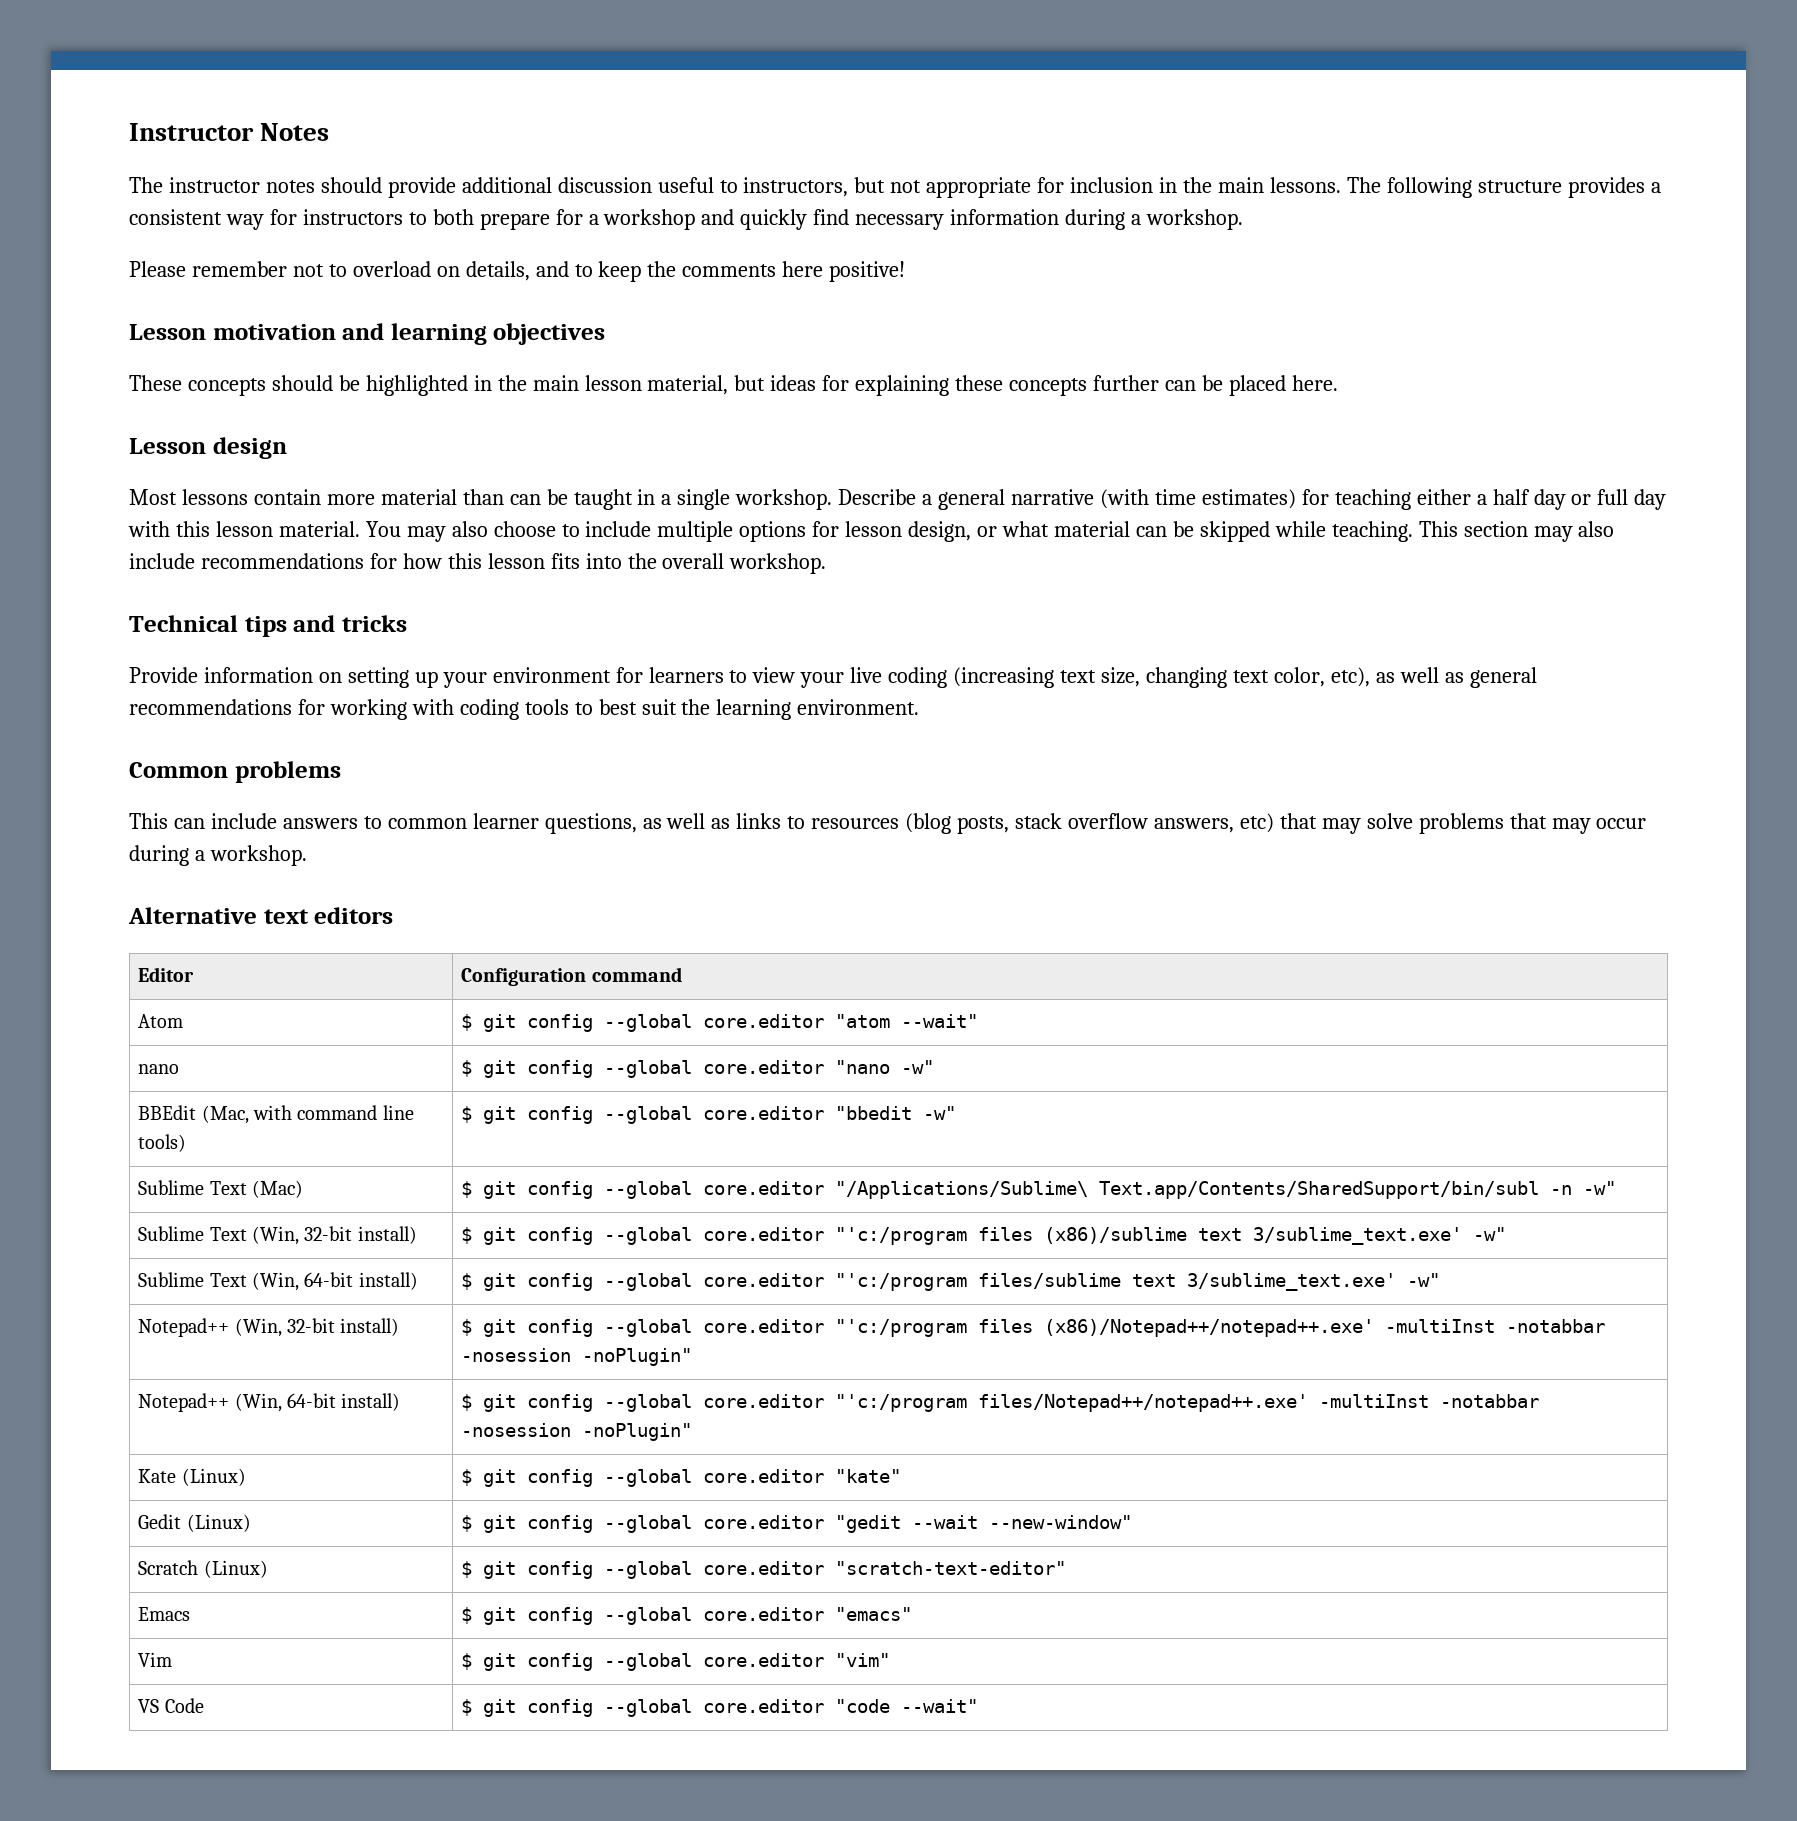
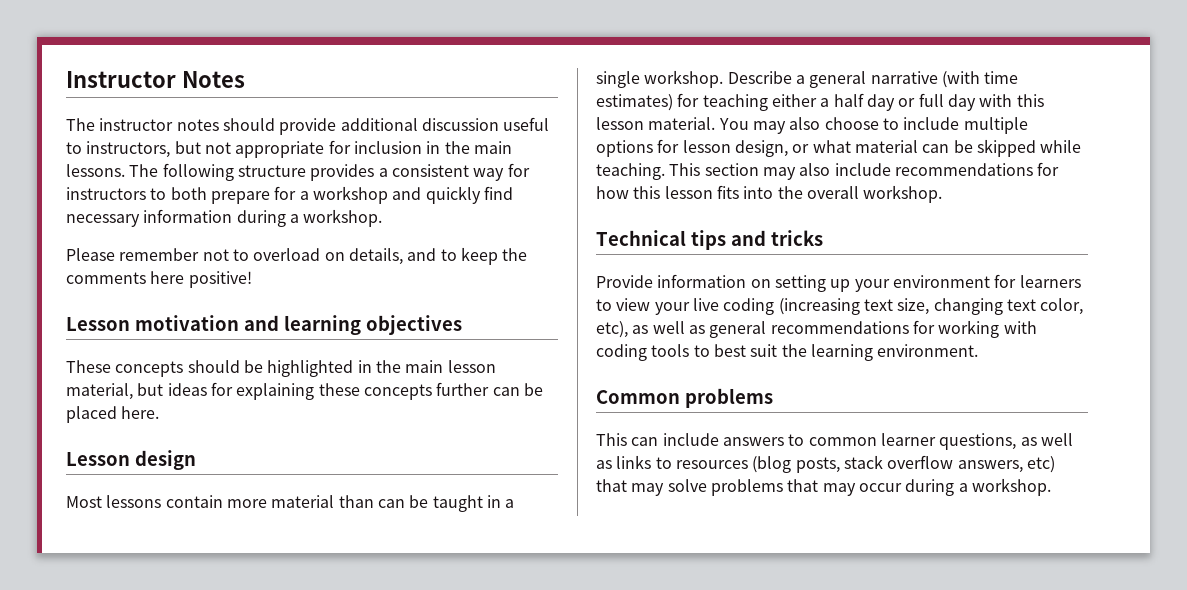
[128,907,394,924] [138,967,195,982] [461,967,682,986] [138,1014,184,1028] [461,1014,979,1032] [138,1064,180,1074] [461,1060,935,1078] [138,1105,414,1124] [138,1134,187,1152] [461,1106,957,1124] [138,1180,303,1198] [461,1181,1617,1199] [138,1226,417,1245] [461,1227,1507,1245] [138,1272,418,1291] [461,1273,1441,1291] [138,1318,400,1337] [461,1319,1606,1337] [461,1348,693,1366] [138,1393,401,1412] [461,1394,1540,1412] [461,1423,693,1441] [138,1468,246,1486] [461,1469,902,1487] [138,1514,251,1532] [461,1515,1133,1533] [138,1560,268,1578] [461,1561,1067,1579] [138,1607,191,1621] [461,1607,913,1625] [138,1652,173,1667] [461,1653,891,1671] [138,1698,204,1713] [461,1699,979,1717] // Alternative text editors // Editor | Configuration command // Atom | $ git config --global core.editor "atom --wait" // nano | $ git config --global core.editor "nano -w" // BBEdit (Mac, with command line tools) | $ git config --global core.editor "bbedit -w" // Sublime Text (Mac) | $ git config --global core.editor "/Applications/Sublime\ Text.app/Contents/SharedSupport/bin/subl -n -w" // Sublime Text (Win, 32-bit install) | $ git config --global core.editor "'c:/program files (x86)/sublime text 3/sublime_text.exe' -w" // Sublime Text (Win, 64-bit install) | $ git config --global core.editor "'c:/program files/sublime text 3/sublime_text.exe' -w" // Notepad++ (Win, 32-bit install) | $ git config --global core.editor "'c:/program files (x86)/Notepad++/notepad++.exe' -multiInst -notabbar -nosession -noPlugin" // Notepad++ (Win, 64-bit install) | $ git config --global core.editor "'c:/program files/Notepad++/notepad++.exe' -multiInst -notabbar -nosession -noPlugin" // Kate (Linux) | $ git config --global core.editor "kate" // Gedit (Linux) | $ git config --global core.editor "gedit --wait --new-window" // Scratch (Linux) | $ git config --global core.editor "scratch-text-editor" // Emacs | $ git config --global core.editor "emacs" // Vim | $ git config --global core.editor "vim" // VS Code | $ git config --global core.editor "code --wait" -> (1051, 487) none

